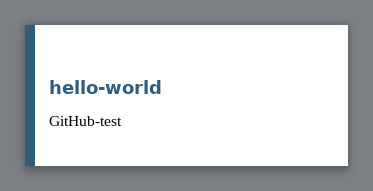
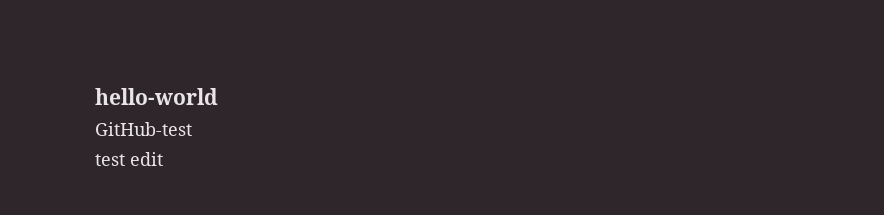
(122, 121) none -> [95,152,163,166] // test edit

